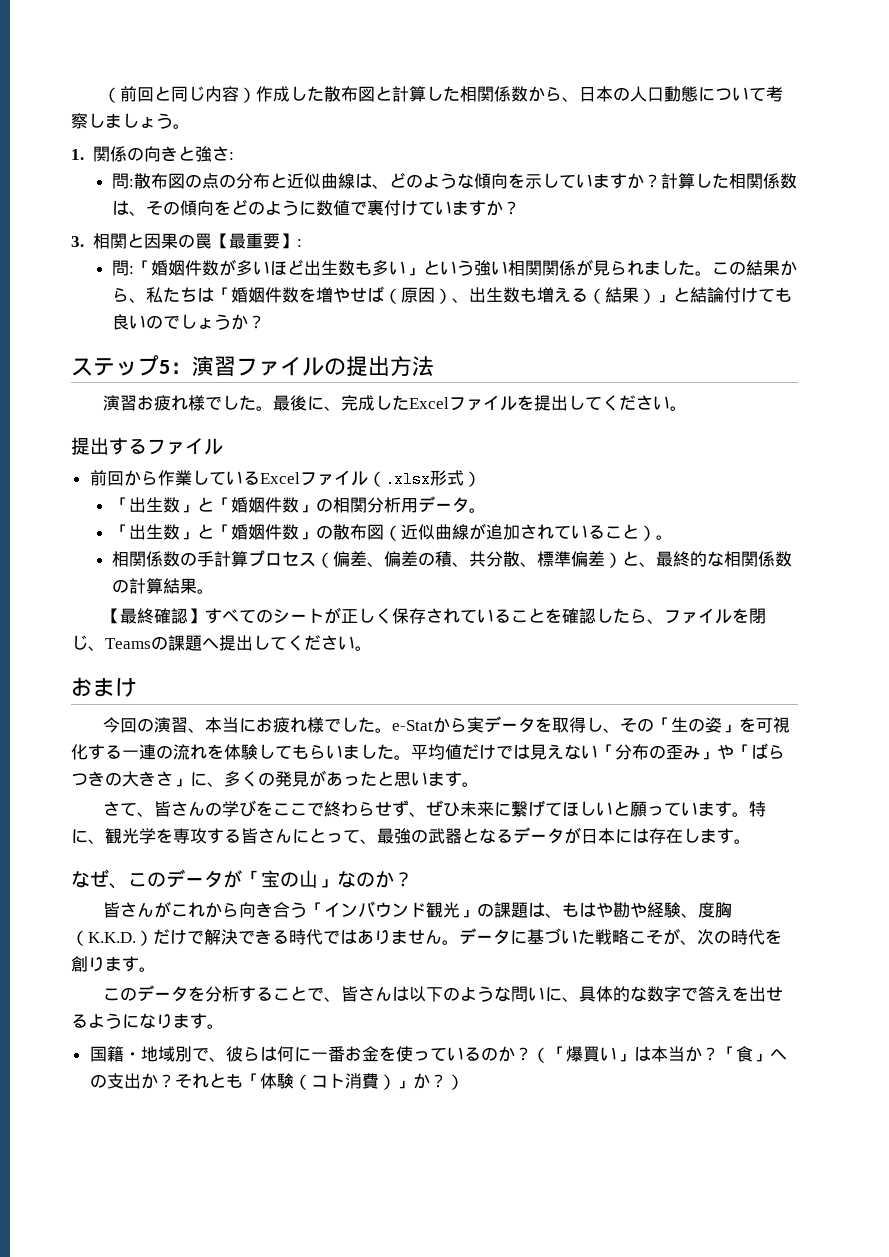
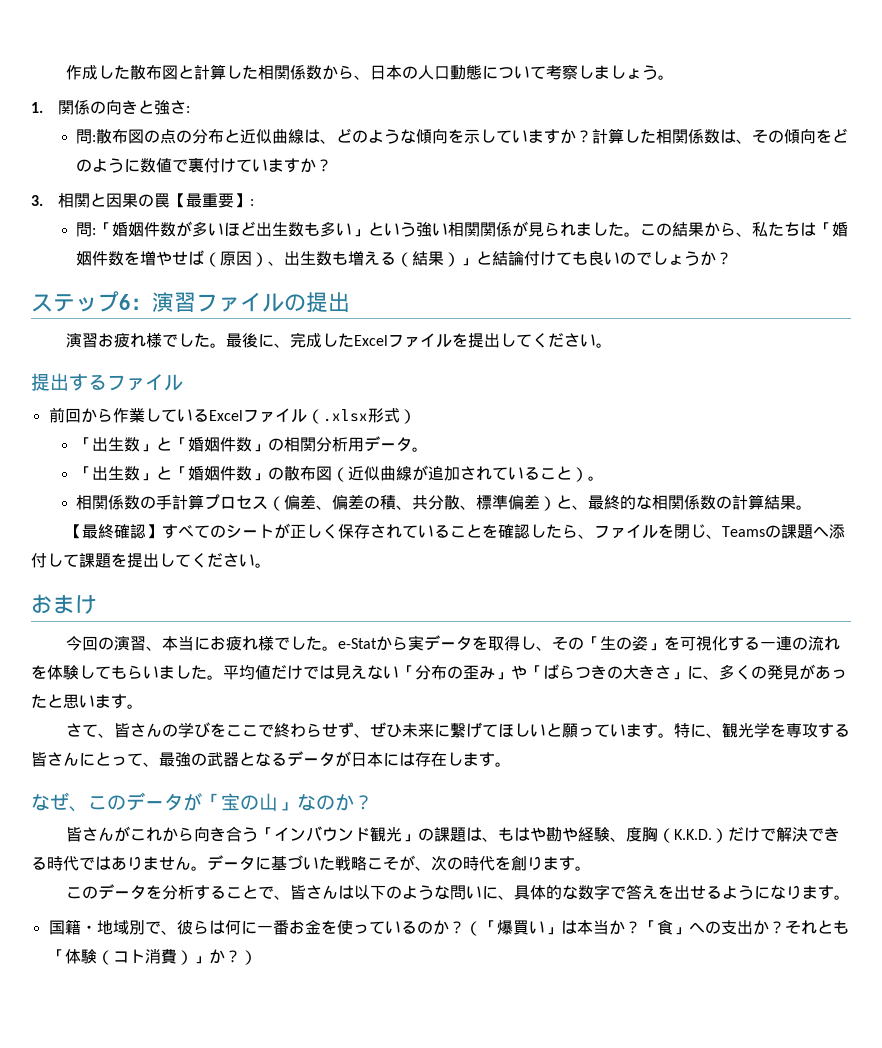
[102,86,256,103] （前回と同じ内容） -> (66, 72) none
[159,360,170,374] 5 -> [119,294,130,310] 6
[390,356,434,376] 方法 -> (350, 302) none
(219, 643) none -> [829,524,846,539] [31,553,127,568] 添付して課題を

